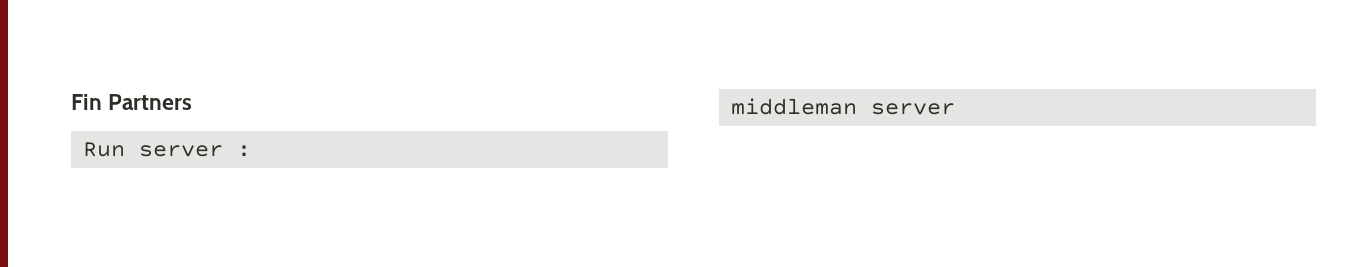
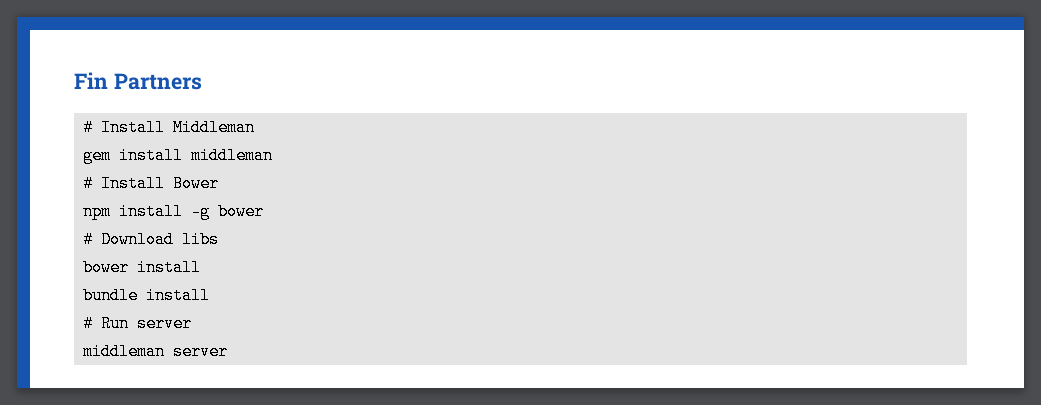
(193, 102) none -> [83,119,255,136] [83,147,273,164] [83,175,219,192] [83,203,264,220] [83,231,219,248] [83,259,201,276] [83,287,210,304] [83,315,93,332] # Install Middleman // gem install middleman // # Install Bower // npm install -g bower // # Download libs // bower install // bundle install // #
[237,145,251,157] : -> (192, 323) none

